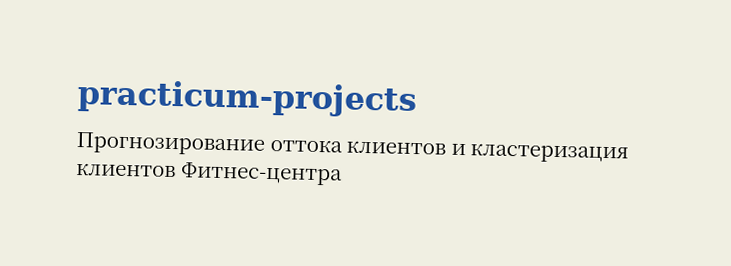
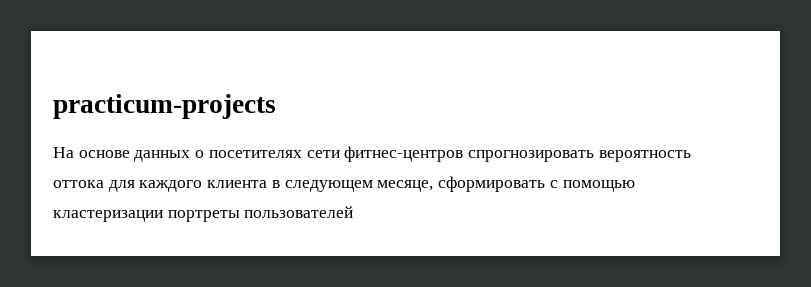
[76,132,630,164] [76,162,343,186] Прогнозирование оттока клиентов и кластеризация клиентов Фитнес-центра -> [53,146,691,162] [53,176,635,192] [53,206,354,222] На основе данных о посетителях сети фитнес-центров спрогнозировать вероятность оттока для каждого клиента в следующем месяце, сформировать с помощью кластеризации портреты пользователей

